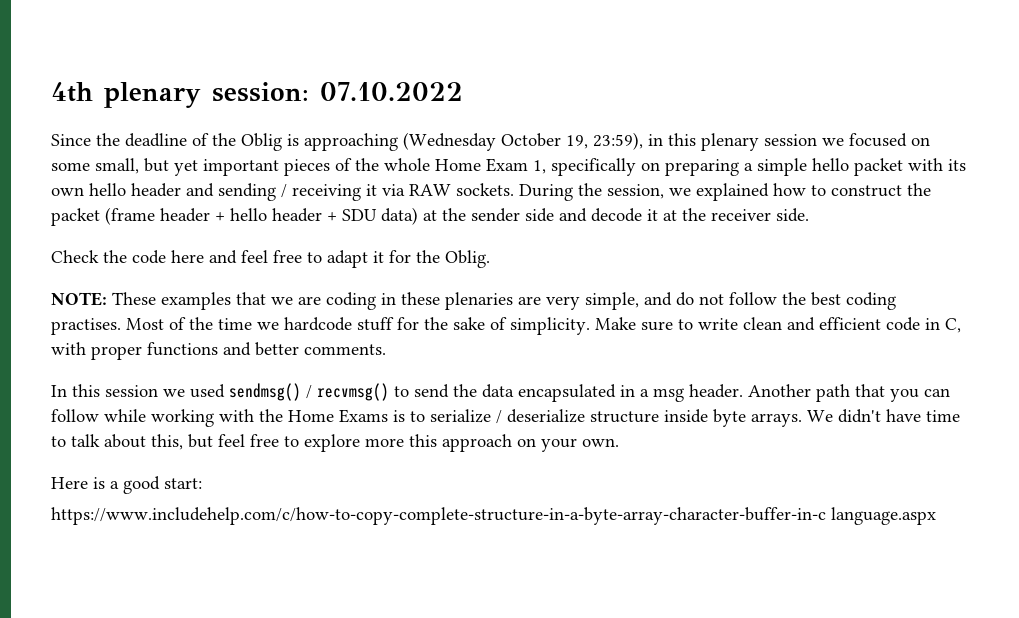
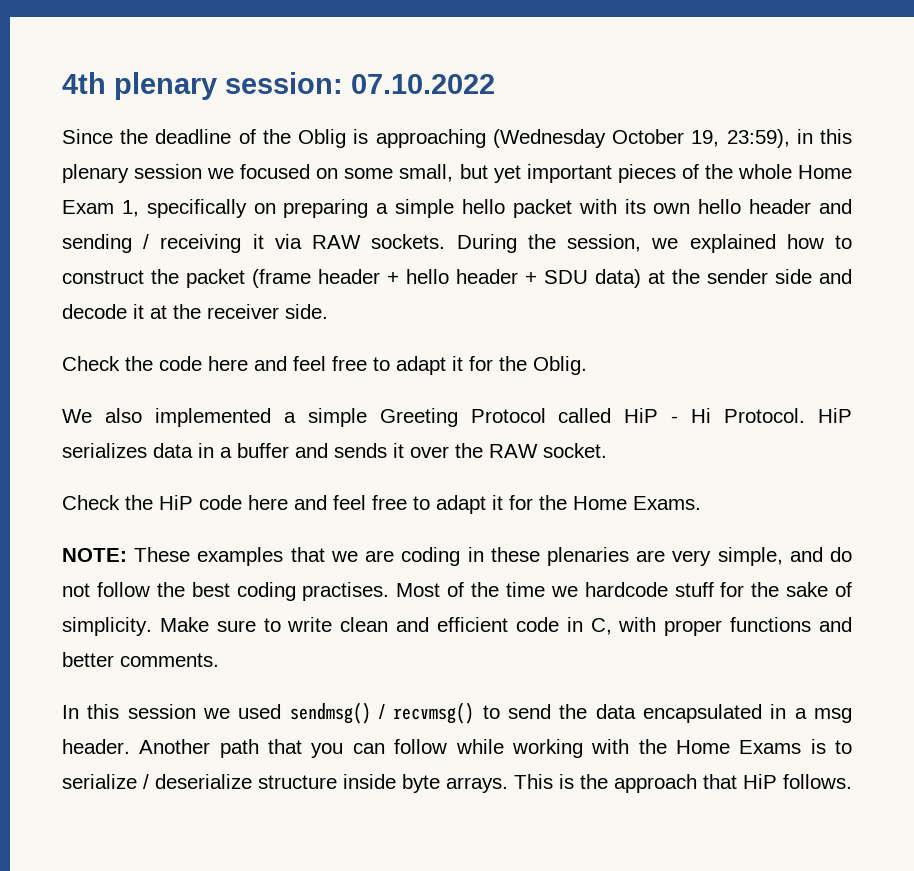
(490, 259) none -> [62,408,852,427] [62,443,607,458] [62,495,701,514] // We also implemented a simple Greeting Protocol called HiP - Hi Protocol. HiP serializes data in a buffer and sends it over the RAW socket. // Check the HiP code here and feel free to adapt it for the Home Exams.
[807,409,960,423] [51,434,619,452] [51,476,202,494] [51,507,936,525] We didn't have time to talk about this, but feel free to explore more this approach on your own. // Here is a good start: // https://www.includehelp.com/c/how-to-copy-complete-structure-in-a-byte-array-character-buffer-in-c language.aspx -> [514,774,852,793] This is the approach that HiP follows.

